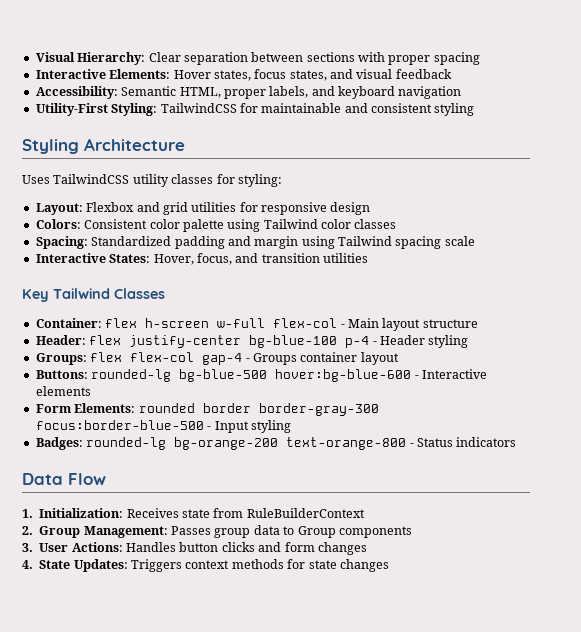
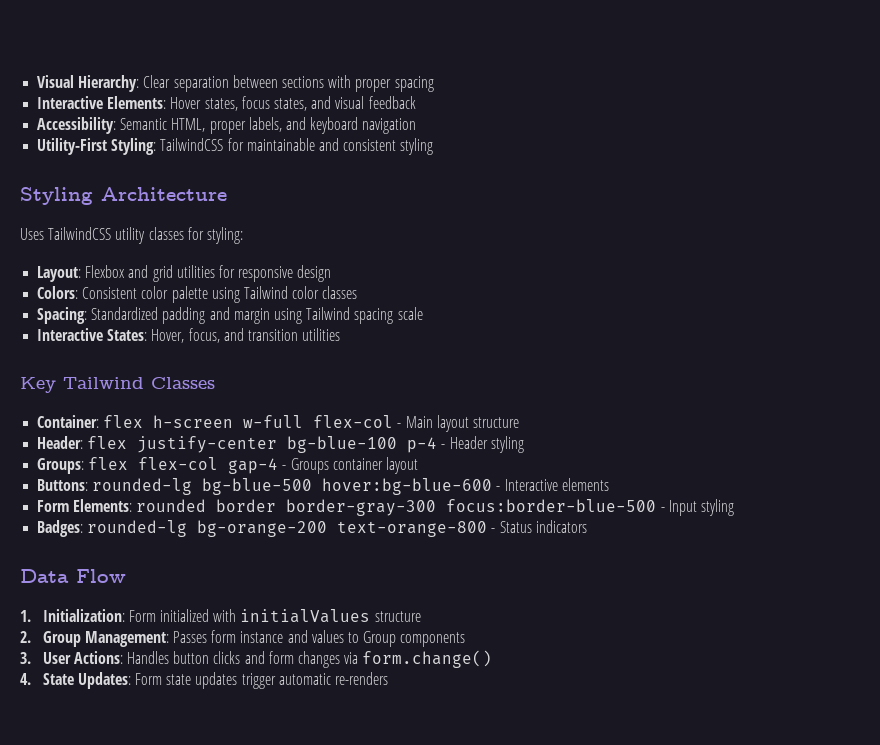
[126,508,365,518] Receives state from RuleBuilderContext -> [128,609,421,623] Form initialized with initialValues structure
[214,525,280,538] group data -> [211,630,344,643] form instance and values
(367, 548) none -> [344,650,493,668] via form.change()
[131,559,389,572] Triggers context methods for state changes -> [134,672,388,689] Form state updates trigger automatic re-renders

